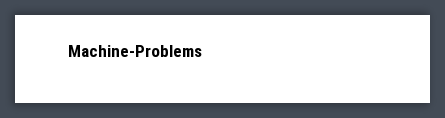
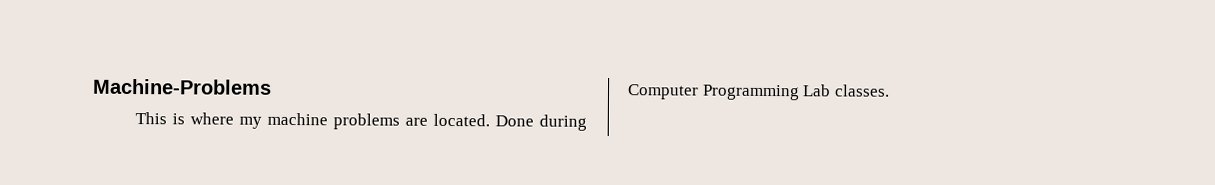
(202, 51) none -> [135,112,587,131] [627,84,890,101] // This is where my machine problems are located. Done during Computer Programming Lab classes.

